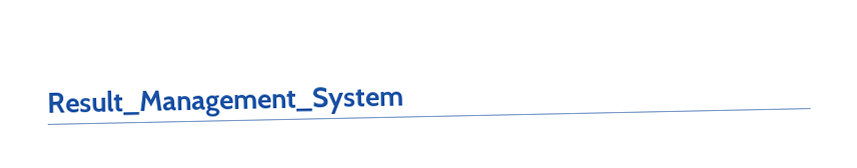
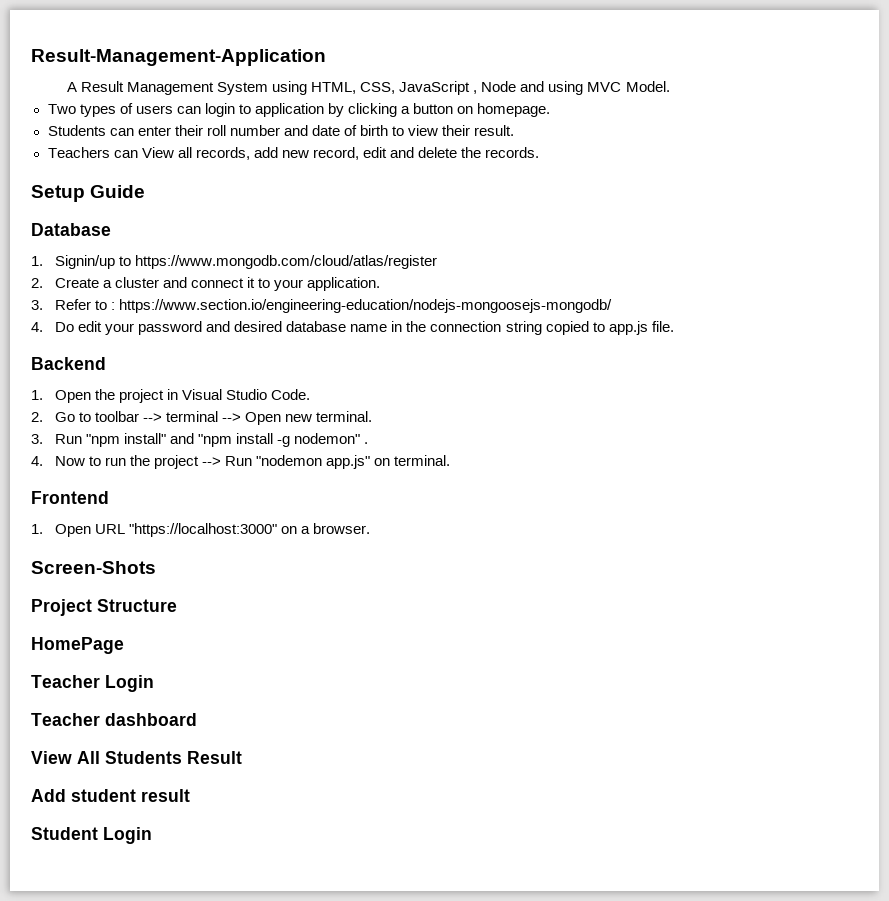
[47,84,404,120] Result_Management_System -> [31,49,326,66] [66,81,670,95] [47,103,551,117] [47,125,515,136] [47,147,540,160] [31,185,146,202] [31,223,111,236] [31,255,438,269] [31,277,381,291] [31,299,613,313] [31,321,674,335] [31,357,106,370] [31,389,311,403] [31,411,373,425] [31,433,369,447] [31,455,451,469] [31,491,109,504] [31,523,371,537] [31,561,156,574] [31,599,177,616] [31,637,124,654] [31,675,154,692] [31,713,197,726] [31,751,242,764] [31,789,190,802] [31,827,152,844] Result-Management-Application // A Result Management System using HTML, CSS, JavaScript , Node and using MVC Model. // Two types of users can login to application by clicking a button on homepage. // Students can enter their roll number and date of birth to view their result. // Teachers can View all records, add new record, edit and delete the records. // Setup Guide // Database // 1. Signin/up to https://www.mongodb.com/cloud/atlas/register // 2. Create a cluster and connect it to your application. // 3. Refer to : https://www.section.io/engineering-education/nodejs-mongoosejs-mongodb/ // 4. Do edit your password and desired database name in the connection string copied to app.js file. // Backend // 1. Open the project in Visual Studio Code. // 2. Go to toolbar --> terminal --> Open new terminal. // 3. Run "npm install" and "npm install -g nodemon" . // 4. Now to run the project --> Run "nodemon app.js" on terminal. // Frontend // 1. Open URL "https://localhost:3000" on a browser. // Screen-Shots // Project Structure // HomePage // Teacher Login // Teacher dashboard // View All Students Result // Add student result // Student Login

